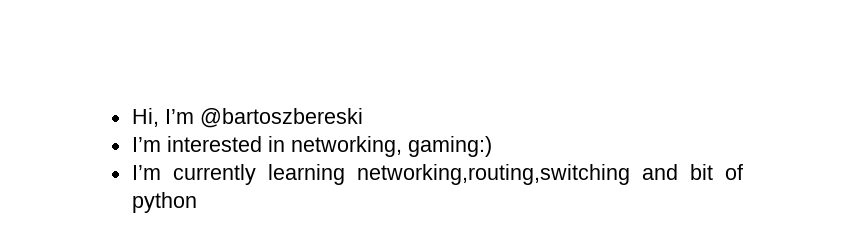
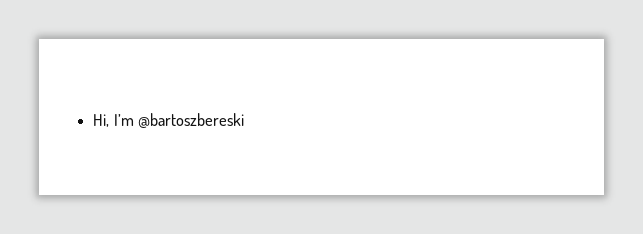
[131,136,492,157] [131,164,744,185] [131,192,197,213] // I’m interested in networking, gaming:) // I’m currently learning networking,routing,switching and bit of python -> (245, 120) none

